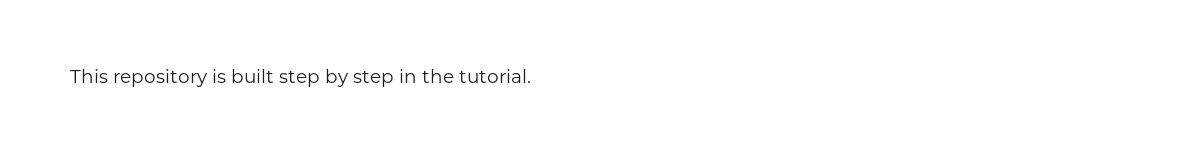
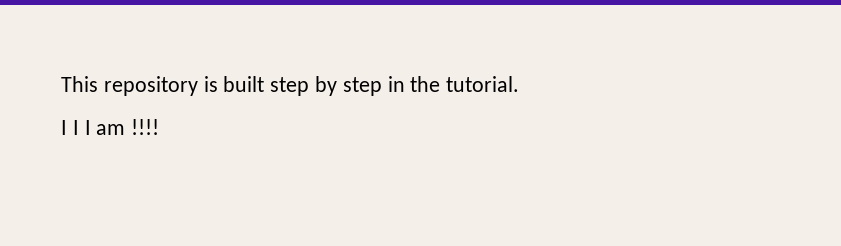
(531, 76) none -> [61,119,160,135] // I I I am !!!!

